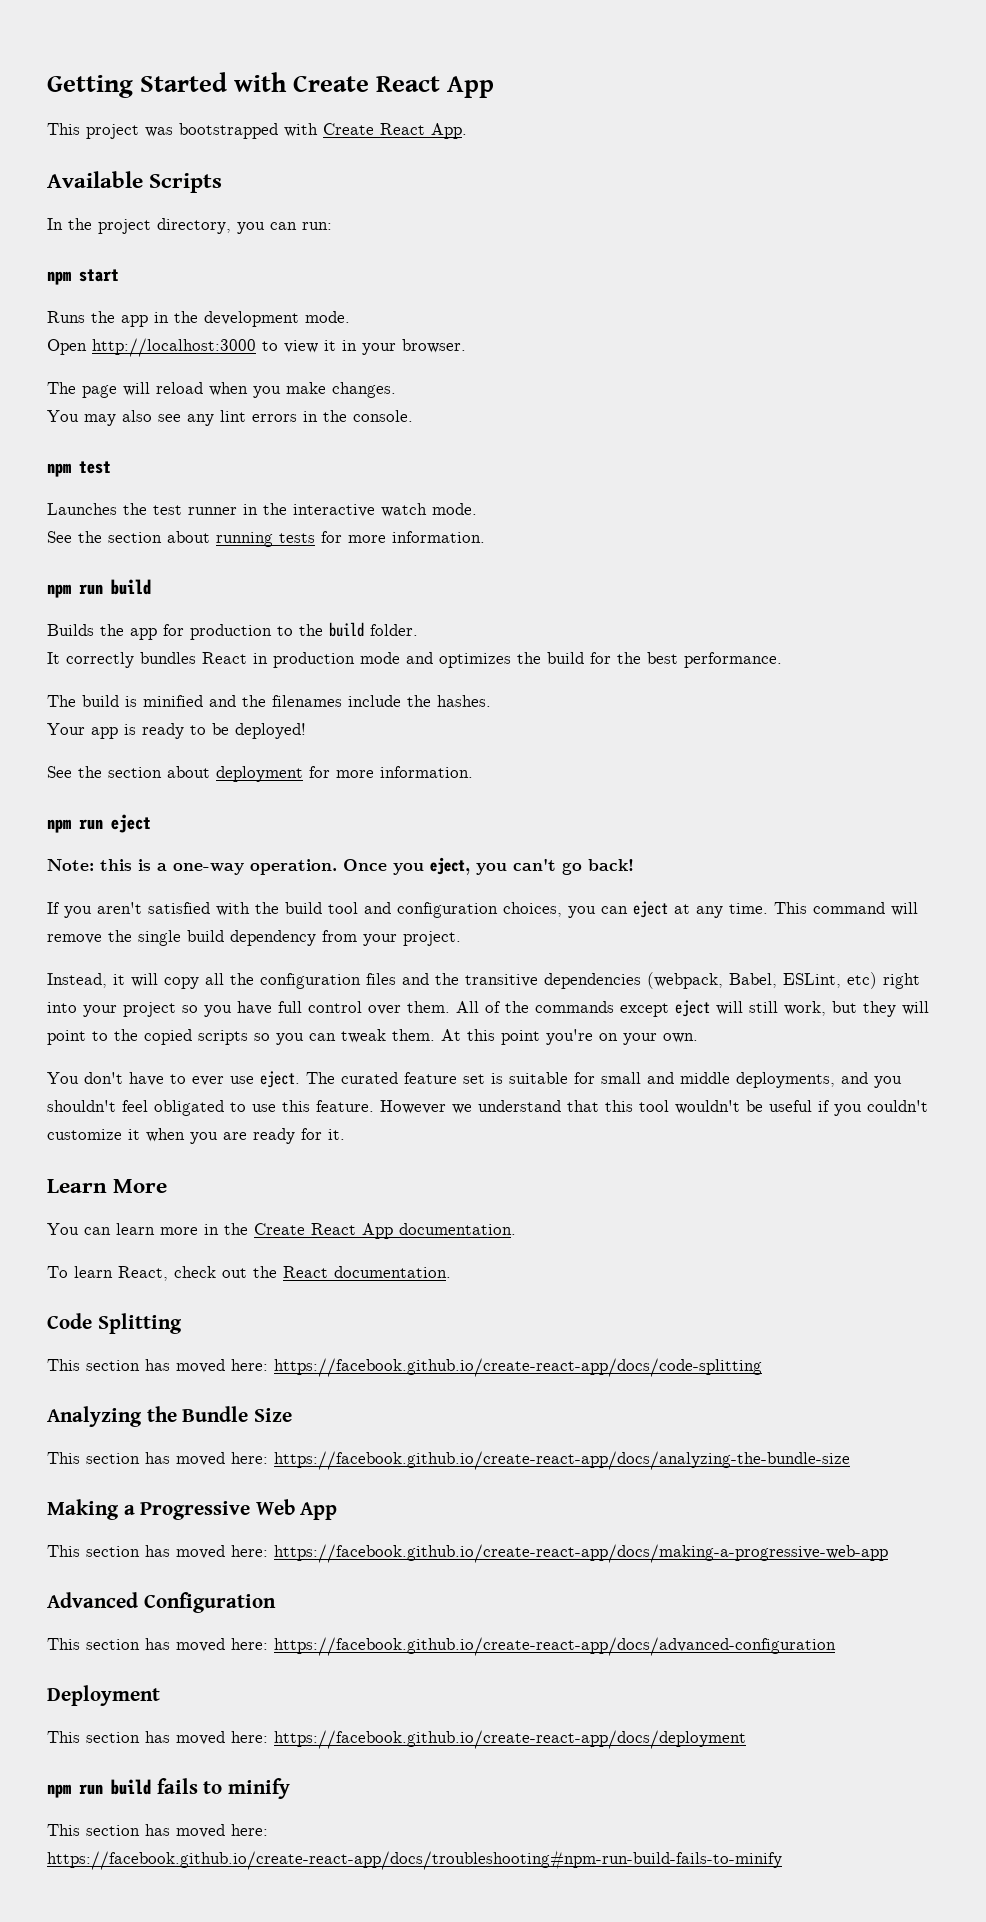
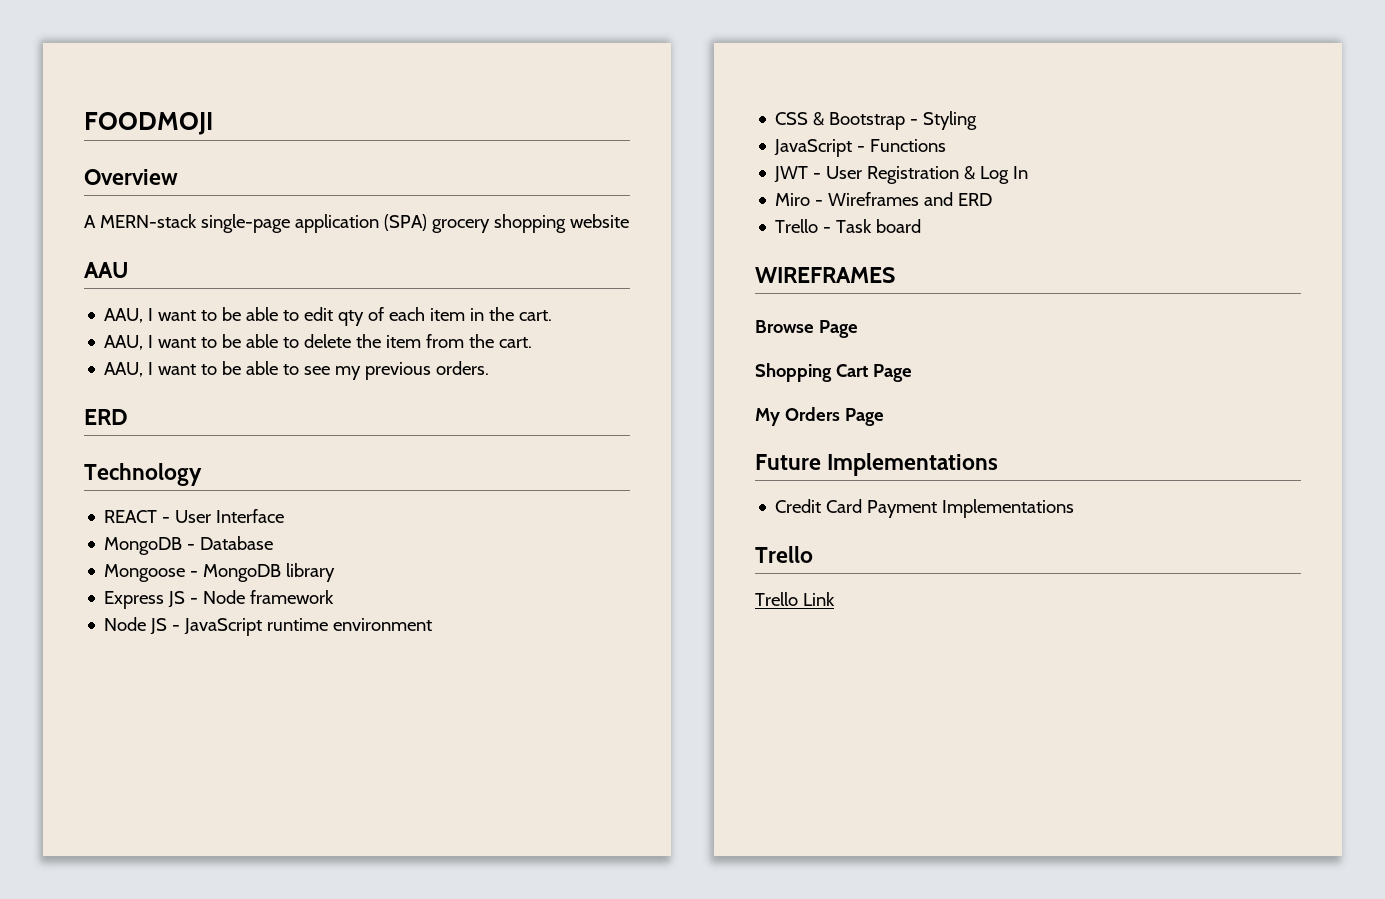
[47,72,495,98] [47,123,467,139] [47,171,223,193] [47,218,332,234] [47,269,119,285] [47,311,350,327] [47,338,466,357] [47,382,396,398] [47,410,413,426] [47,461,111,477] [47,503,477,517] [47,531,485,547] [47,579,151,598] [47,622,418,640] [47,652,782,668] [47,695,491,707] [47,723,306,739] [47,766,473,782] [47,814,151,833] [47,857,634,875] [47,901,918,918] [47,930,461,946] [47,972,920,989] [47,1000,929,1017] [47,1029,698,1045] [47,1071,902,1088] [47,1100,928,1116] [47,1128,345,1144] [47,1179,168,1193] [47,1223,516,1239] [47,1266,451,1281] [47,1313,182,1334] [47,1358,762,1377] [47,1406,292,1427] [47,1451,850,1470] [47,1499,338,1520] [47,1544,888,1563] [47,1592,276,1613] [47,1637,836,1656] [47,1685,160,1706] [47,1730,746,1749] [47,1778,290,1799] [47,1824,268,1838] [47,1850,782,1870] Getting Started with Create React App // This project was bootstrapped with Create React App. // Available Scripts // In the project directory, you can run: // npm start // Runs the app in the development mode. // Open http://localhost:3000 to view it in your browser. // The page will reload when you make changes. // You may also see any lint errors in the console. // npm test // Launches the test runner in the interactive watch mode. // See the section about running tests for more information. // npm run build // Builds the app for production to the build folder. // It correctly bundles React in production mode and optimizes the build for the best performance. // The build is minified and the filenames include the hashes. // Your app is ready to be deployed! // See the section about deployment for more information. // npm run eject // Note: this is a one-way operation. Once you eject, you can't go back! // If you aren't satisfied with the build tool and configuration choices, you can eject at any time. This command will remove the single build dependency from your project. // Instead, it will copy all the configuration files and the transitive dependencies (webpack, Babel, ESLint, etc) right into your project so you have full control over them. All of the commands except eject will still work, but they will point to the copied scripts so you can tweak them. At this point you're on your own. // You don't have to ever use eject. The curated feature set is suitable for small and middle deployments, and you shouldn't feel obligated to use this feature. However we understand that this tool wouldn't be useful if you couldn't customize it when you are ready for it. // Learn More // You can learn more in the Create React App documentation. // To learn React, check out the React documentation. // Code Splitting // This section has moved here: https://facebook.github.io/create-react-app/docs/code-splitting // Analyzing the Bundle Size // This section has moved here: https://facebook.github.io/create-react-app/docs/analyzing-the-bundle-size // Making a Progressive Web App // This section has moved here: https://facebook.github.io/create-react-app/docs/making-a-progressive-web-app // Advanced Configuration // This section has moved here: https://facebook.github.io/create-react-app/docs/advanced-configuration // Deployment // This section has moved here: https://facebook.github.io/create-react-app/docs/deployment // npm run build fails to minify // This section has moved here: https://facebook.github.io/create-react-app/docs/troubleshooting#npm-run-build-fails-to-minify -> [84,112,213,135] [84,169,178,185] [84,214,629,233] [84,262,129,278] [104,307,553,326] [104,334,533,350] [104,361,490,380] [84,409,128,425] [84,463,202,486] [104,509,285,523] [104,536,274,555] [104,563,336,582] [104,590,335,609] [104,617,433,636] [775,111,978,130] [774,139,947,157] [774,166,1029,184] [775,192,993,206] [775,219,922,233] [755,267,895,283] [755,320,858,338] [755,363,912,382] [755,407,884,426] [755,453,999,476] [775,499,1075,518] [755,546,813,563] [755,592,835,606] FOODMOJI // Overview // A MERN-stack single-page application (SPA) grocery shopping website // AAU // AAU, I want to be able to edit qty of each item in the cart. // AAU, I want to be able to delete the item from the cart. // AAU, I want to be able to see my previous orders. // ERD // Technology // REACT - User Interface // MongoDB - Database // Mongoose - MongoDB library // Express JS - Node framework // Node JS - JavaScript runtime environment // CSS & Bootstrap - Styling // JavaScript - Functions // JWT - User Registration & Log In // Miro - Wireframes and ERD // Trello - Task board // WIREFRAMES // Browse Page // Shopping Cart Page // My Orders Page // Future Implementations // Credit Card Payment Implementations // Trello // Trello Link

